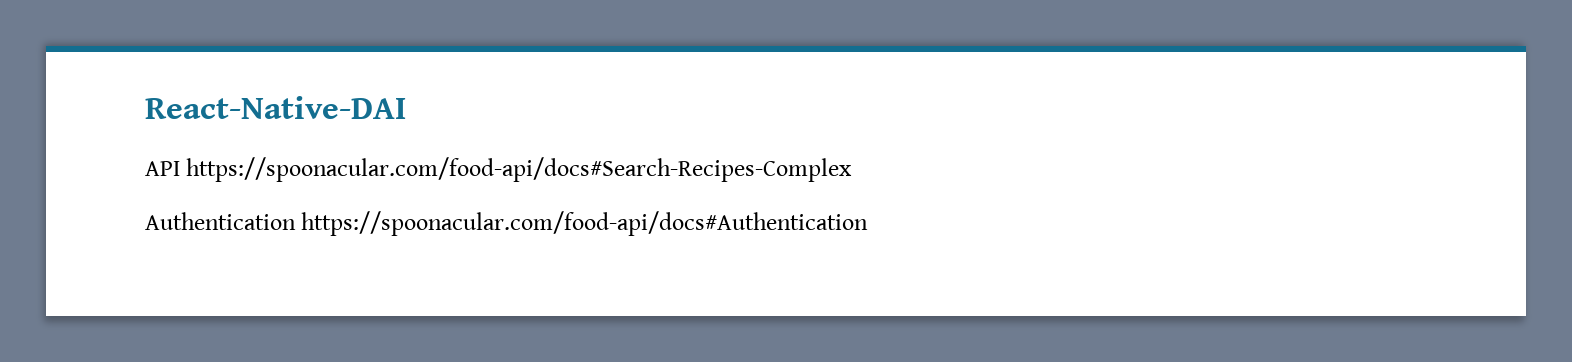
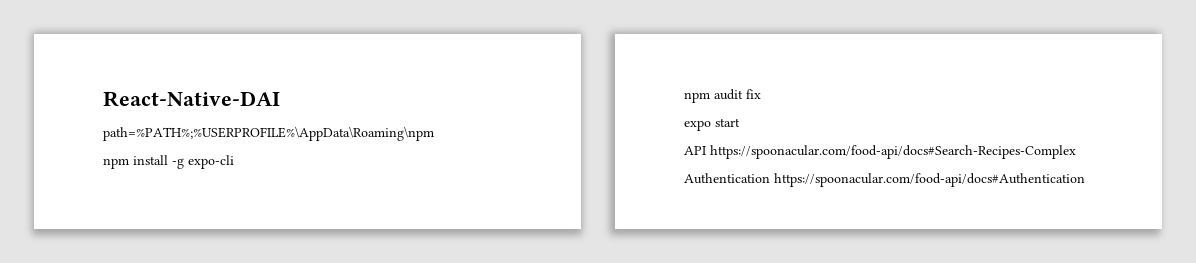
(406, 107) none -> [103,126,434,141] [103,155,234,169] [684,89,761,103] [684,118,740,131] // path=%PATH%;%USERPROFILE%\AppData\Roaming\npm // npm install -g expo-cli // npm audit fix // expo start

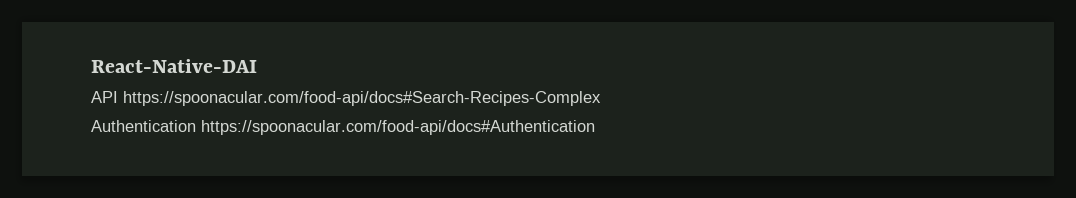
[103,126,434,141] [103,155,234,169] [684,89,761,103] [684,118,740,131] // path=%PATH%;%USERPROFILE%\AppData\Roaming\npm // npm install -g expo-cli // npm audit fix // expo start -> (257, 66) none

